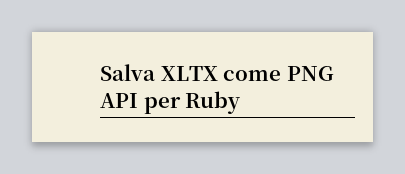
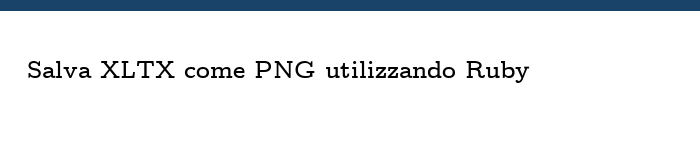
[100,93,181,114] API per -> [325,61,456,78] utilizzando

